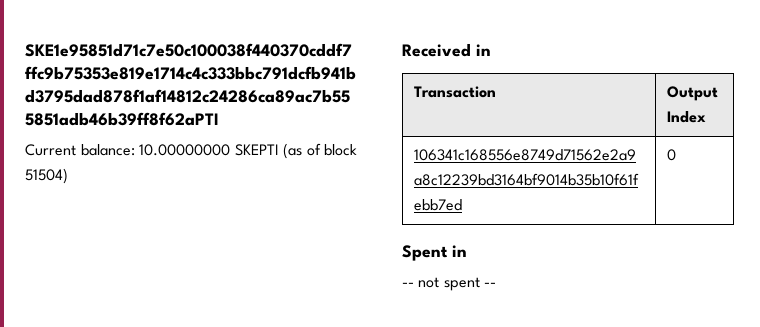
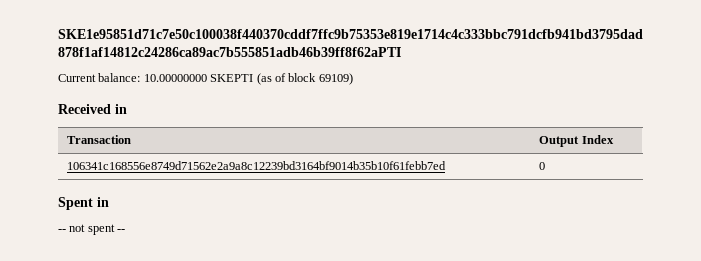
[25,168,68,184] 51504) -> [318,73,353,85] 69109)

